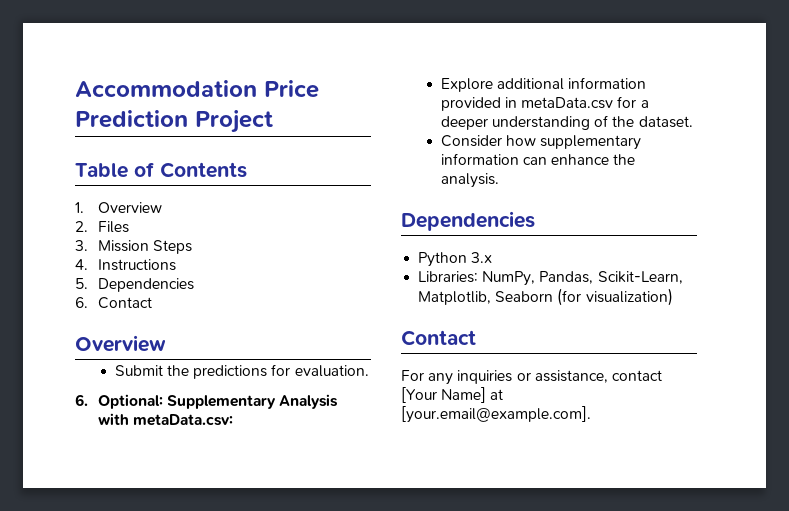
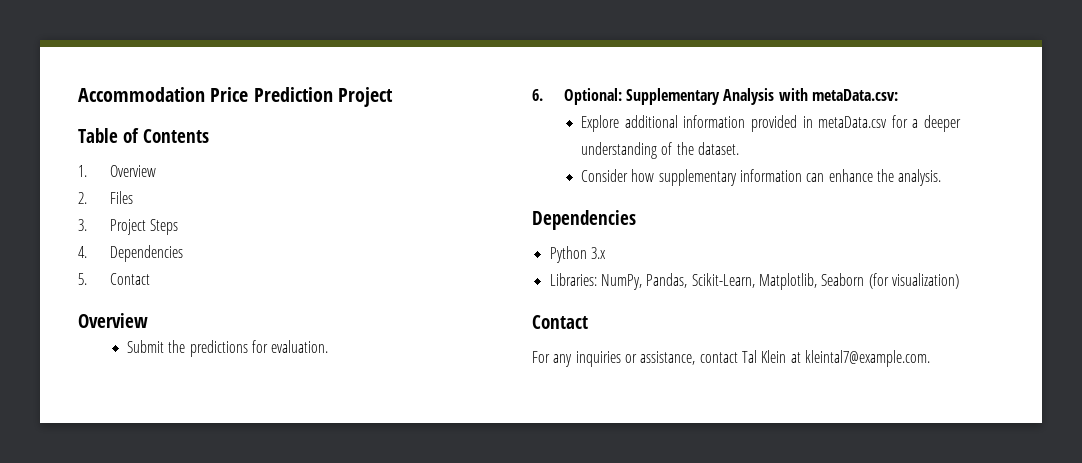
[97,240,149,252] Mission -> [109,219,146,235] Project
[97,259,176,271] [75,278,194,292] [75,297,88,308] Instructions // 5. Dependencies // 6. -> [109,245,183,262] [78,273,87,285] Dependencies // 5.
[401,387,504,403] [401,406,591,423] [Your Name] at [your.email@example.com]. -> [741,350,930,367] Tal Klein at kleintal7@example.com.

